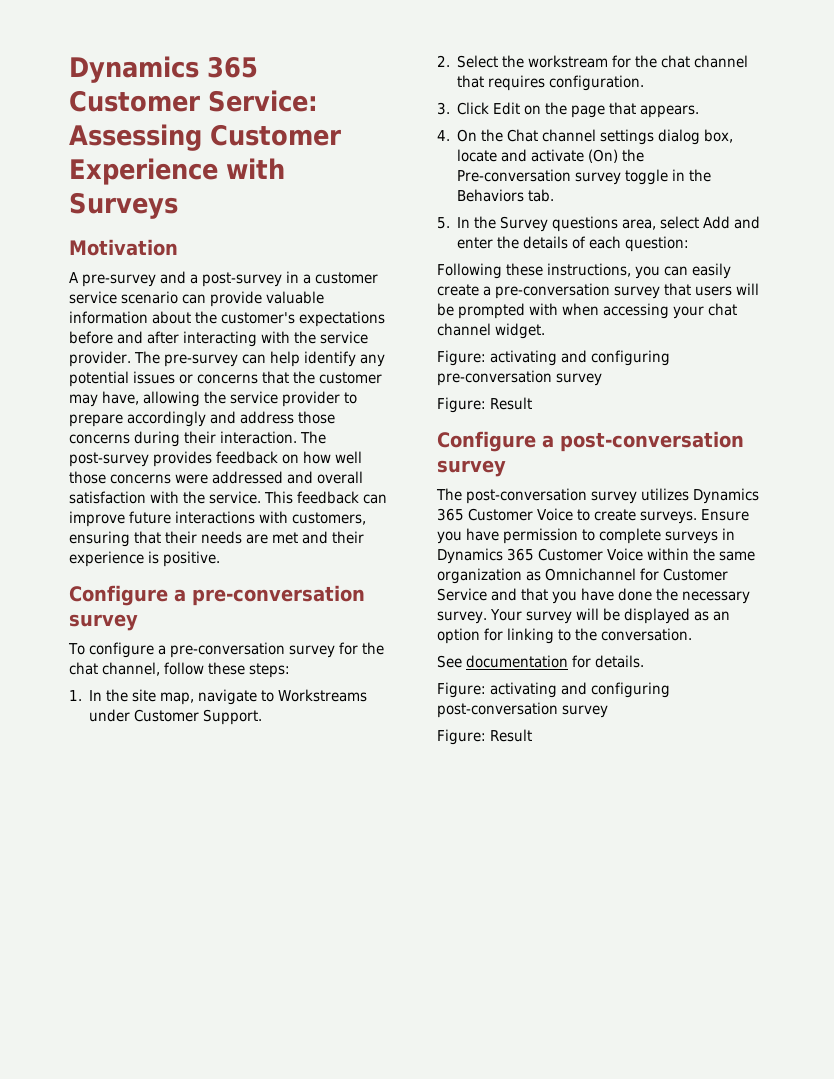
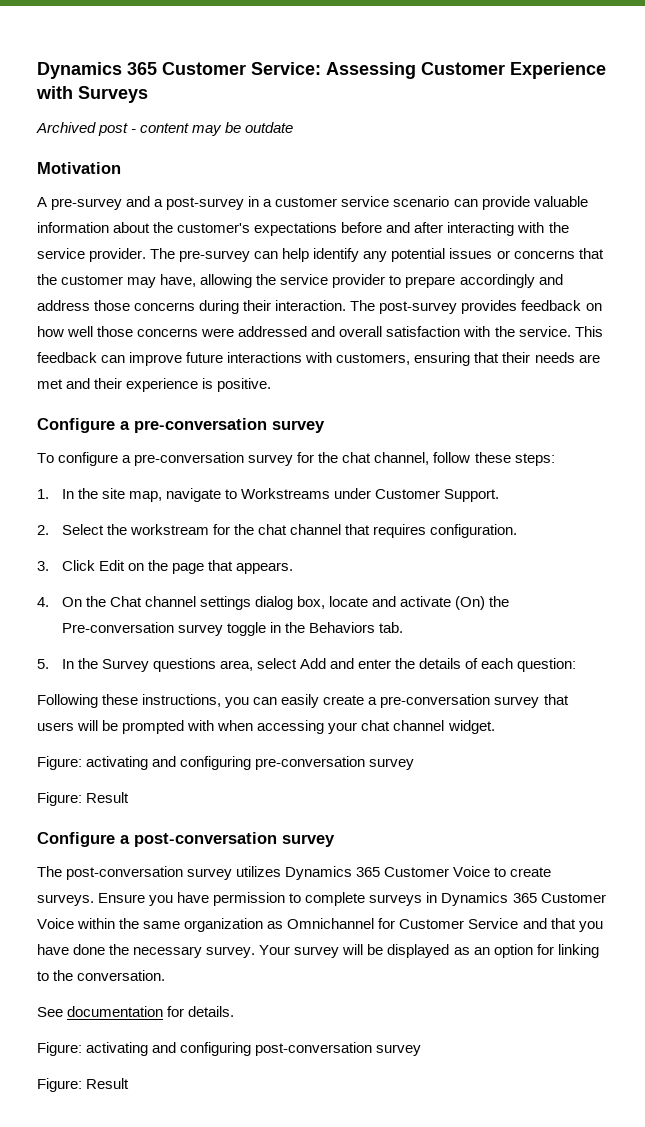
(178, 205) none -> [36,122,294,136] // Archived post - content may be outdate

